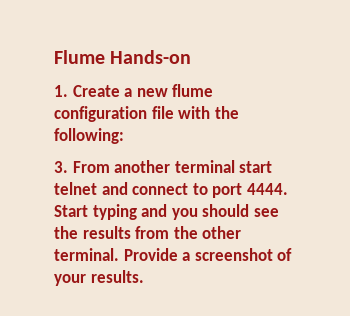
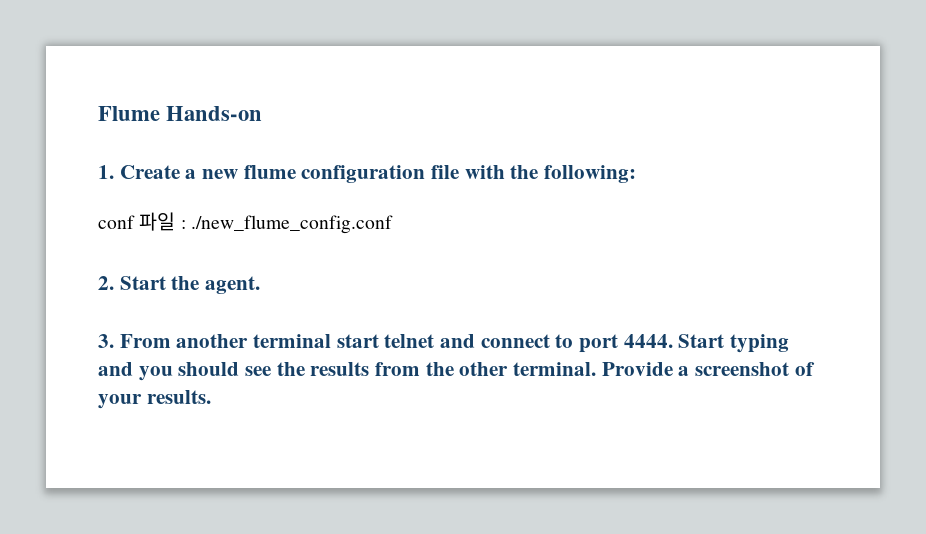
(124, 136) none -> [98,212,393,234] [98,276,261,294] // conf 파일 : ./new_flume_config.conf // 2. Start the agent.

